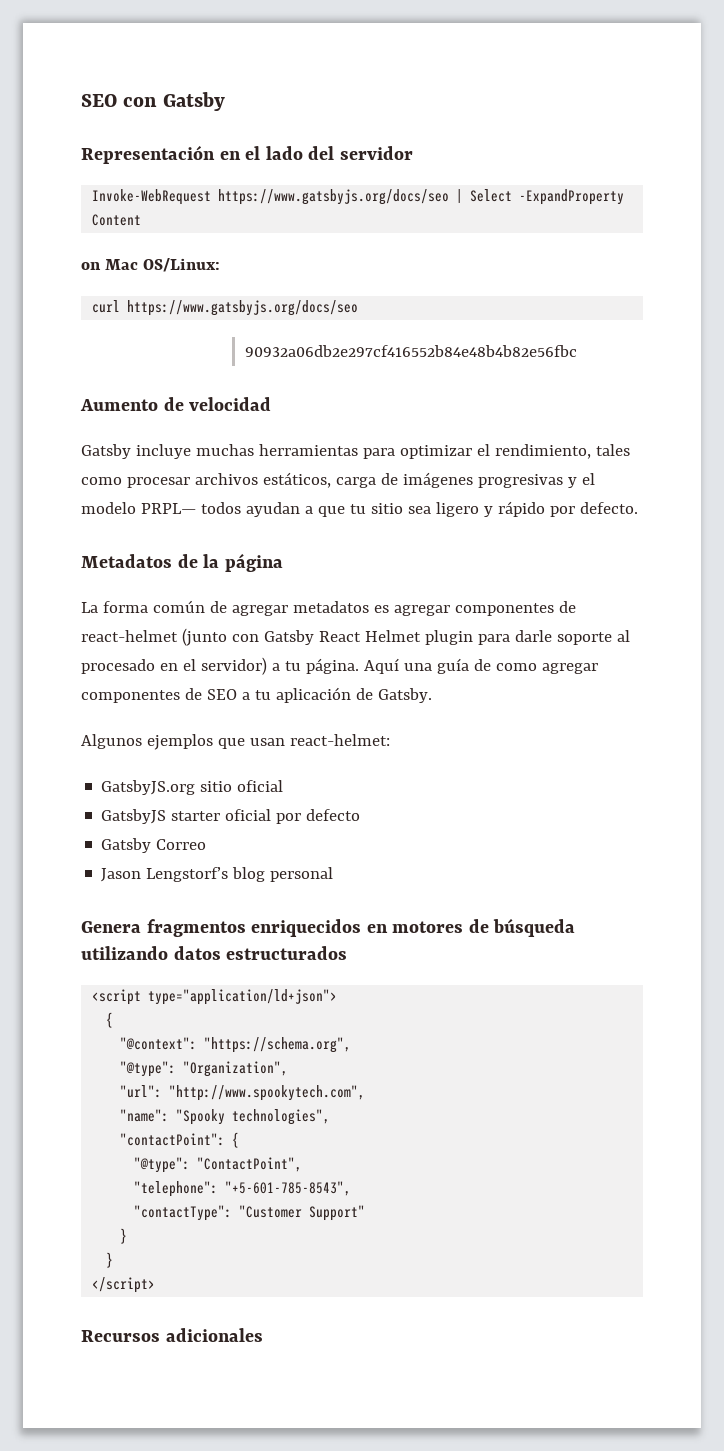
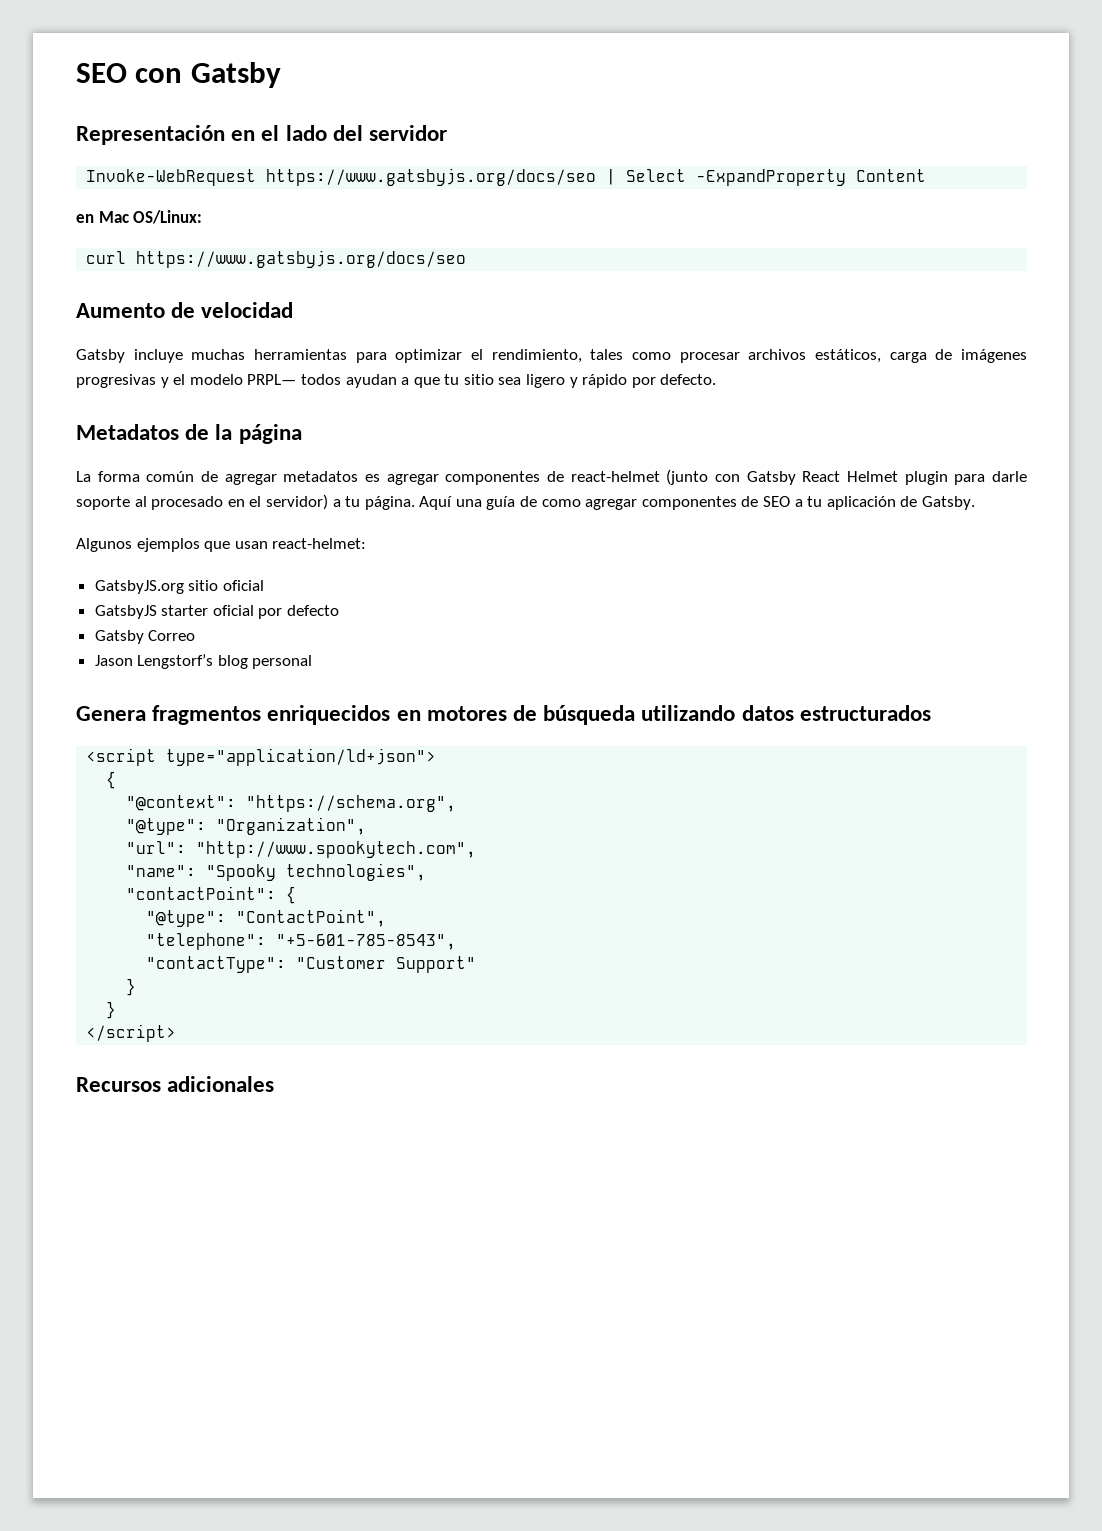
[81,262,101,270] on -> [76,214,94,223] en
[245,345,578,357] // 90932a06db2e297cf416552b84e48b4b82e56fbc -> (467, 259) none

